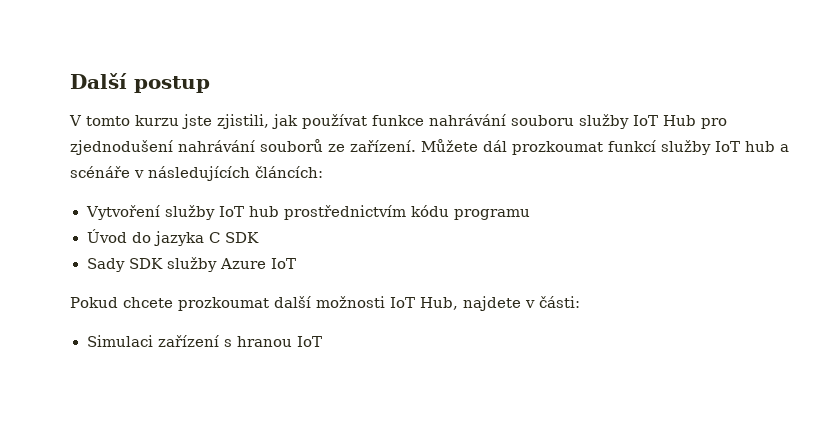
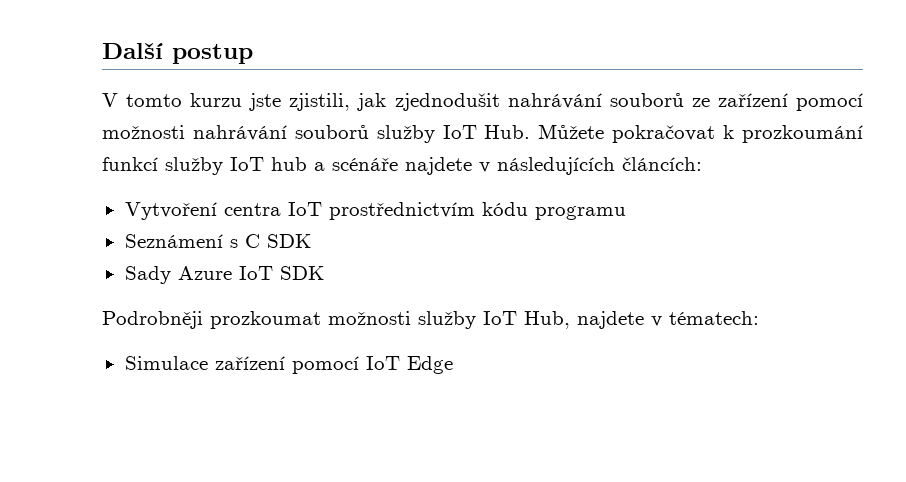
[302,114,727,129] [70,139,603,155] používat funkce nahrávání souboru služby IoT Hub pro zjednodušení nahrávání souborů ze zařízení. Můžete dál prozkoumat -> [394,93,863,111] [102,124,864,143] zjednodušit nahrávání souborů ze zařízení pomocí možnosti nahrávání souborů služby IoT Hub. Můžete pokračovat k prozkoumání
(130, 172) none -> [405,157,472,175] najdete
[164,205,279,220] služby IoT hub -> [223,202,322,216] centra IoT
[86,229,204,246] Úvod do jazyka -> [124,234,238,248] Seznámení s
[128,257,217,272] SDK služby -> (171, 275) none
[70,296,580,311] [86,335,322,347] // Pokud chcete prozkoumat další možnosti IoT Hub, najdete v části: // Simulaci zařízení s hranou IoT -> [279,266,324,280] [102,311,759,329] [124,356,453,374] SDK // Podrobněji prozkoumat možnosti služby IoT Hub, najdete v tématech: // Simulace zařízení pomocí IoT Edge

